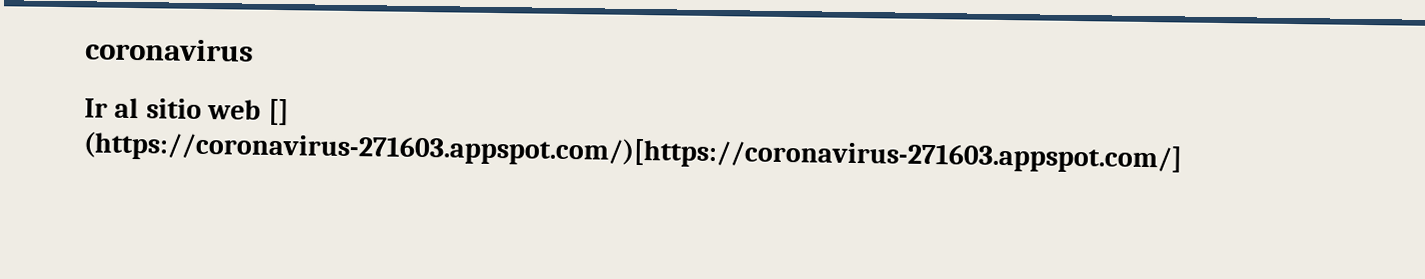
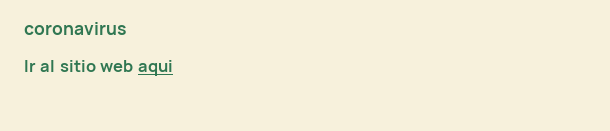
[267,98,289,126] [83,131,1182,174] [] (https://coronavirus-271603.appspot.com/)[https://coronavirus-271603.appspot.com/] -> [137,60,173,76] aqui

